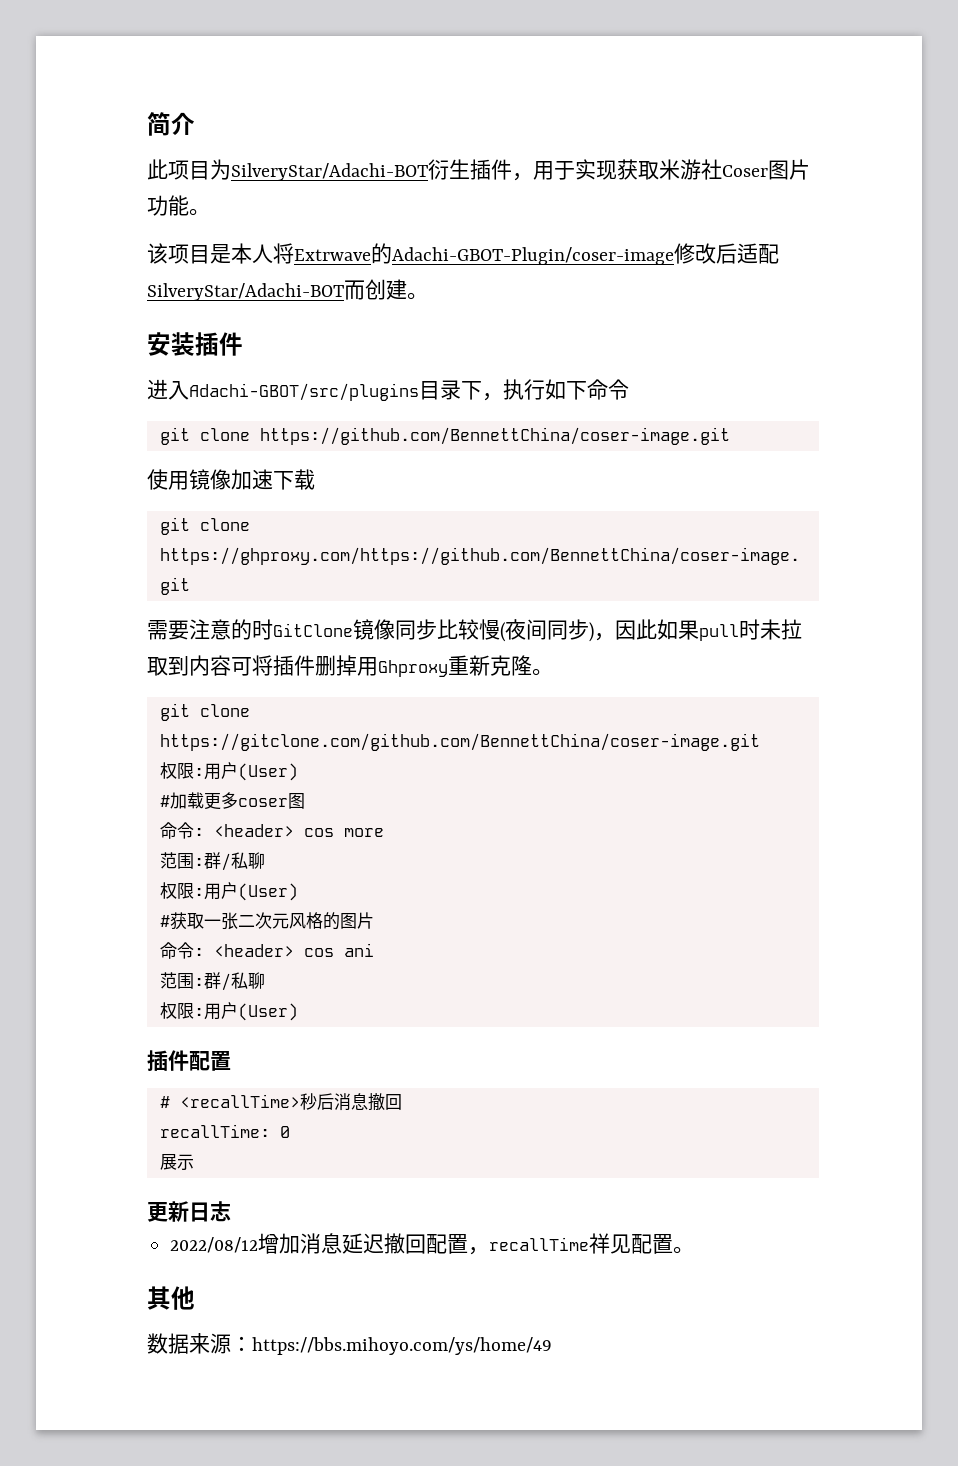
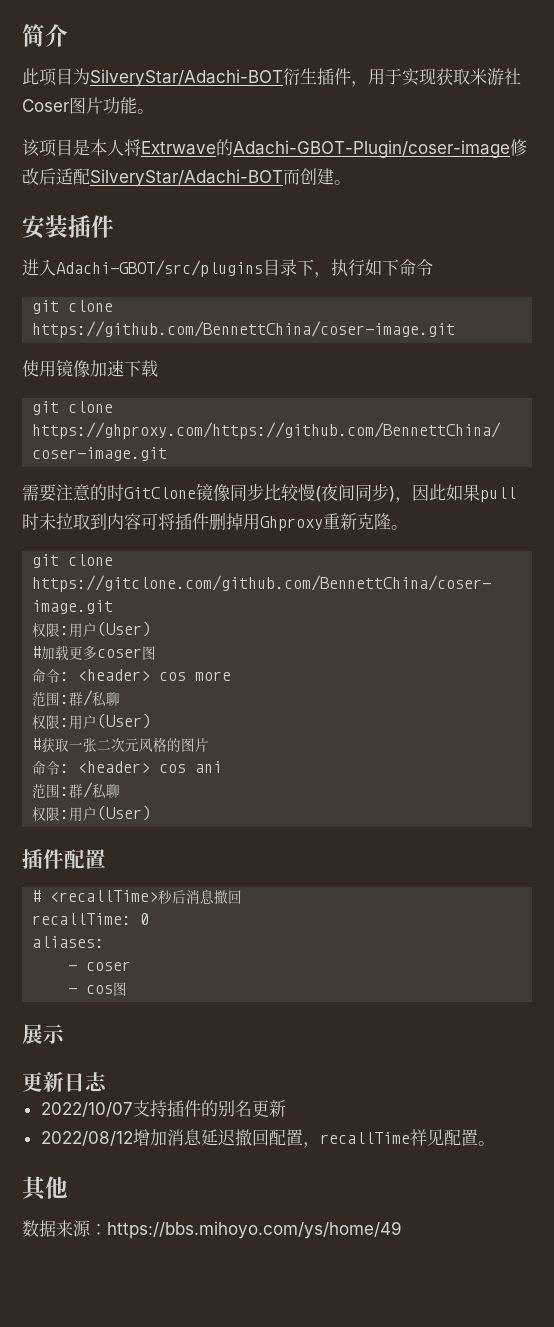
[159,1154,194,1170] [147,1201,231,1222] 展示 // 更新日志 -> [32,936,105,948] [68,961,132,971] [68,982,128,996] [22,1024,65,1044] [22,1071,108,1092] [40,1100,286,1117] aliases: // - coser // - cos图 // 展示 // 更新日志 // 2022/10/07支持插件的别名更新

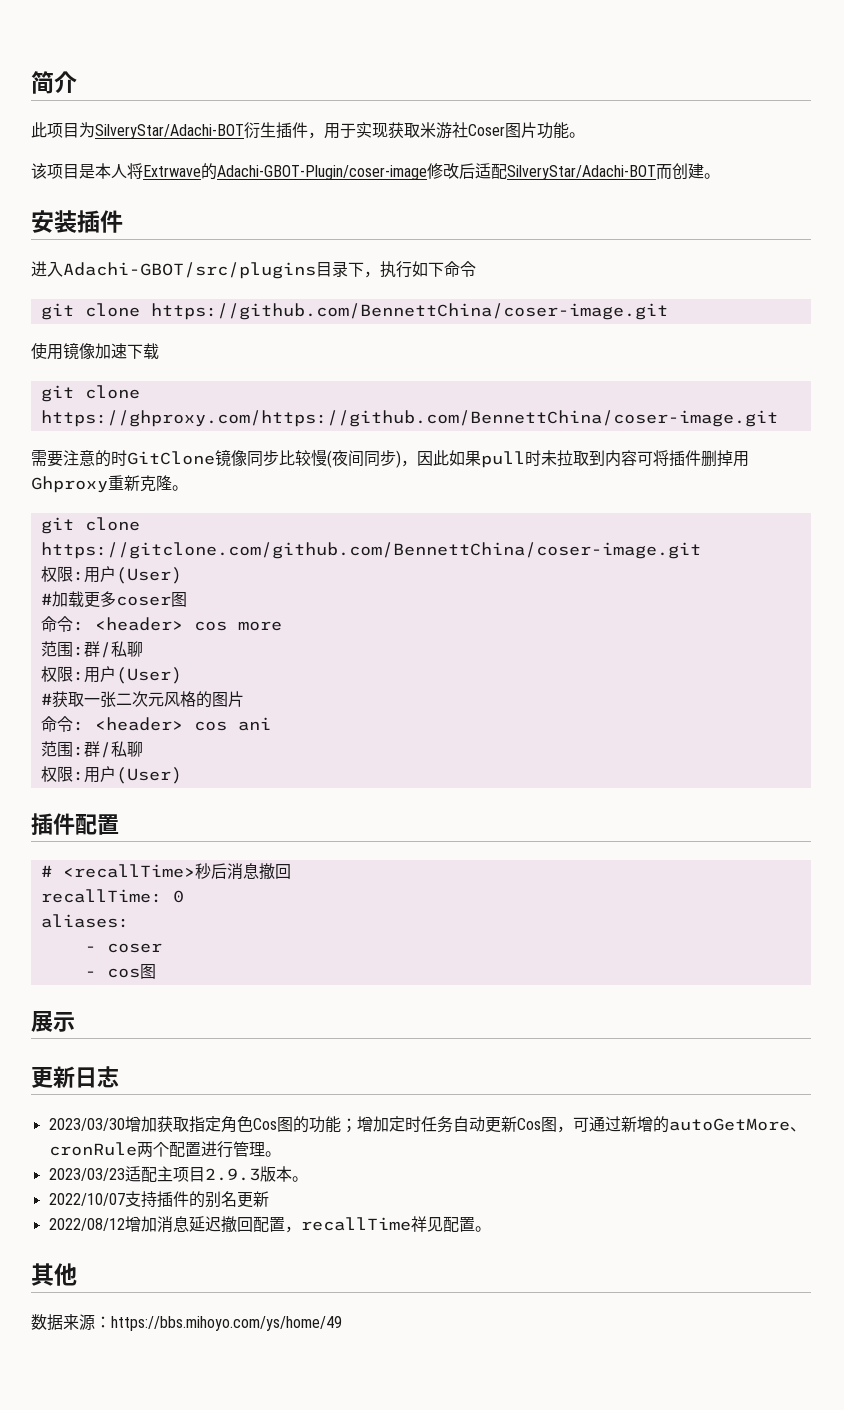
(108, 1082) none -> [48,1116,806,1133] [48,1141,281,1158] [48,1166,308,1182] // 2023/03/30增加获取指定角色Cos图的功能；增加定时任务自动更新Cos图，可通过新增的autoGetMore、cronRule两个配置进行管理。 // 2023/03/23适配主项目2.9.3版本。

